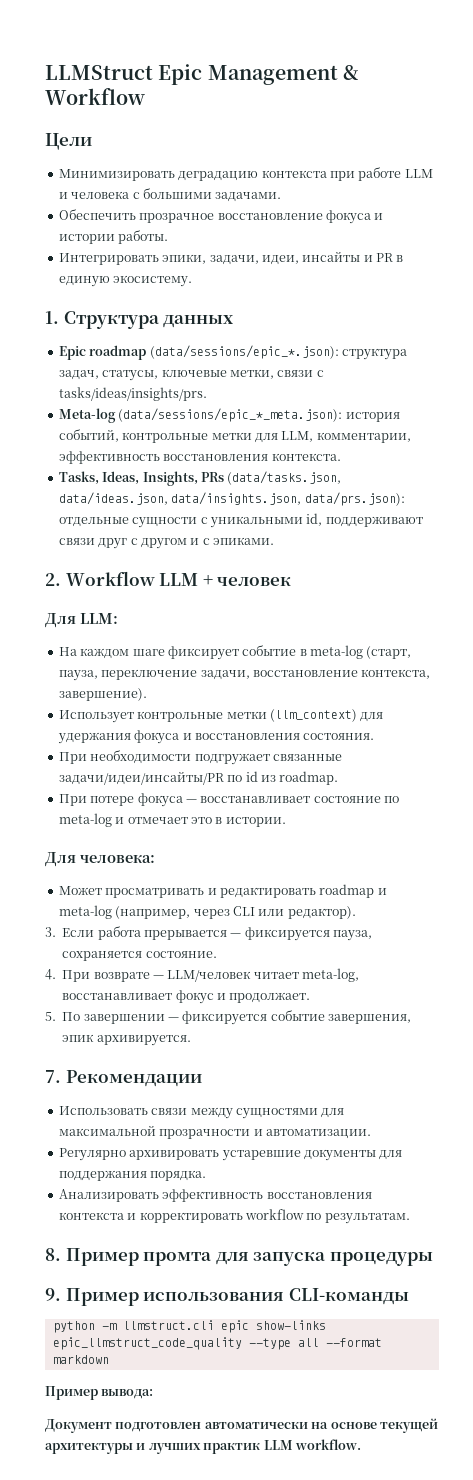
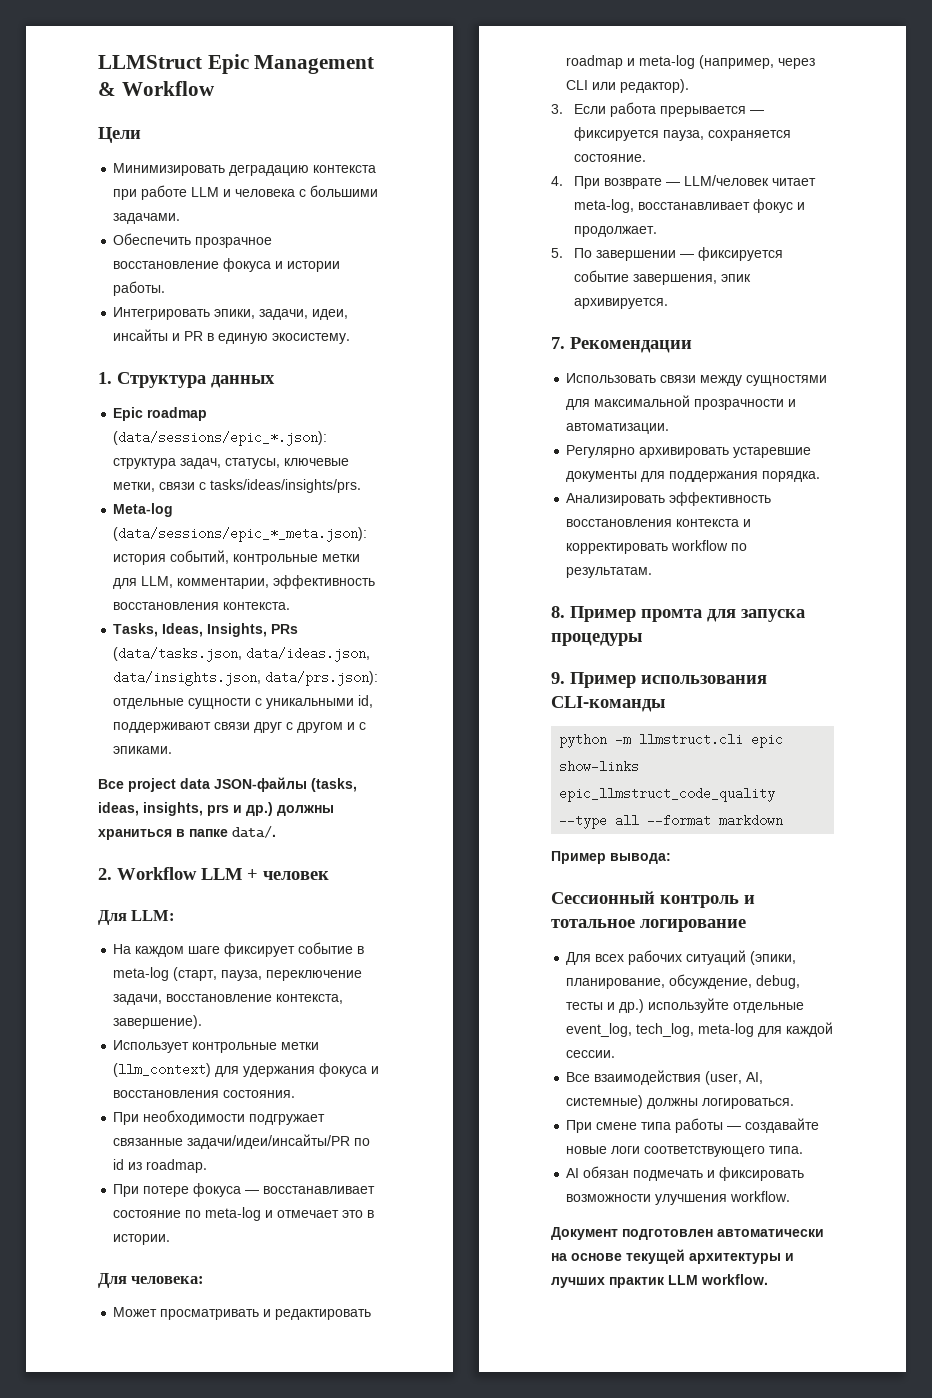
(274, 541) none -> [98,777,357,792] [98,802,334,816] [98,825,276,840] // Все project data JSON-файлы (tasks, ideas, insights, prs и др.) должны храниться в папке data/.
(154, 1394) none -> [551,891,755,908] [551,919,746,932] [566,950,797,965] [566,974,801,989] [566,998,805,1013] [566,1022,834,1037] [566,1050,616,1058] [566,1070,764,1085] [566,1095,795,1109] [566,1118,820,1133] [566,1146,804,1157] [566,1166,805,1181] [566,1191,791,1205] // Сессионный контроль и тотальное логирование // Для всех рабочих ситуаций (эпики, планирование, обсуждение, debug, тесты и др.) используйте отдельные event_log, tech_log, meta-log для каждой сессии. // Все взаимодействия (user, AI, системные) должны логироваться. // При смене типа работы — создавайте новые логи соответствующего типа. // AI обязан подмечать и фиксировать возможности улучшения workflow.

